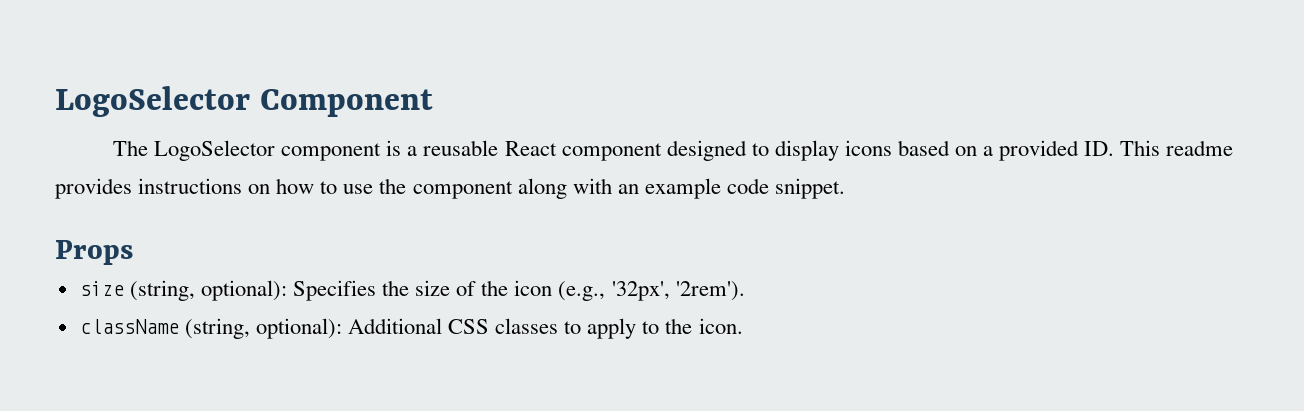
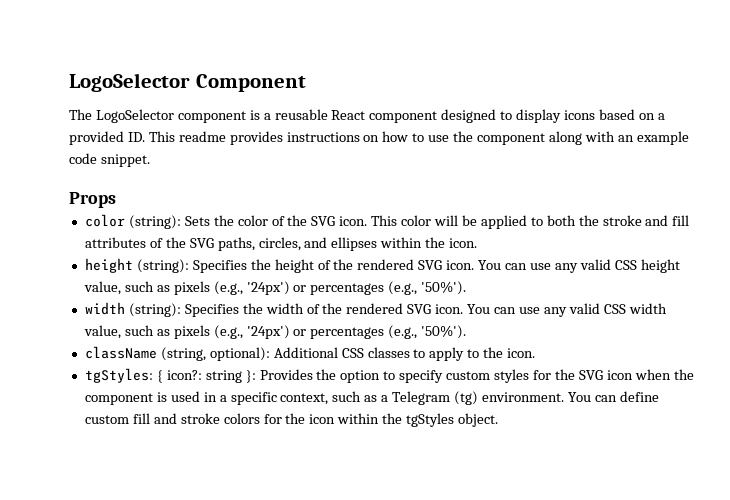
[79,280,745,301] size (string, optional): Specifies the size of the icon (e.g., '32px', '2rem'). -> [84,214,690,229] [84,237,478,251] [84,258,680,273] [83,281,467,295] [84,302,667,317] [83,325,467,339] color (string): Sets the color of the SVG icon. This color will be applied to both the stroke and fill attributes of the SVG paths, circles, and ellipses within the icon. // height (string): Specifies the height of the rendered SVG icon. You can use any valid CSS height value, such as pixels (e.g., '24px') or percentages (e.g., '50%'). // width (string): Specifies the width of the rendered SVG icon. You can use any valid CSS width value, such as pixels (e.g., '24px') or percentages (e.g., '50%').
(743, 326) none -> [84,368,694,383] [84,391,659,405] [84,413,499,427] // tgStyles: { icon?: string }: Provides the option to specify custom styles for the SVG icon when the component is used in a specific context, such as a Telegram (tg) environment. You can define custom fill and stroke colors for the icon within the tgStyles object.

